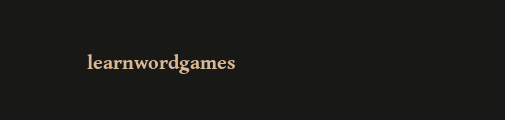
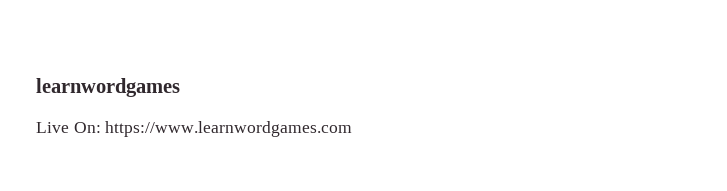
(236, 64) none -> [36,121,353,137] // Live On: https://www.learnwordgames.com

